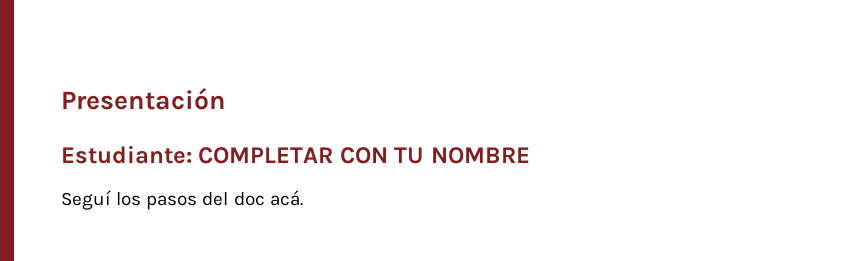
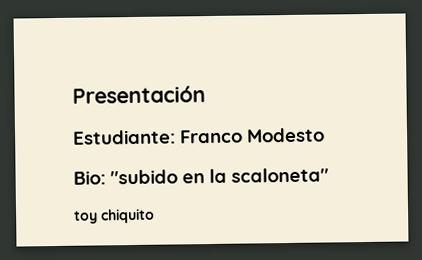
[198,147,530,164] [61,190,303,210] COMPLETAR CON TU NOMBRE // Seguí los pasos del doc acá. -> [180,127,325,144] [73,167,329,185] [74,208,155,224] Franco Modesto // Bio: "subido en la scaloneta" // toy chiquito

